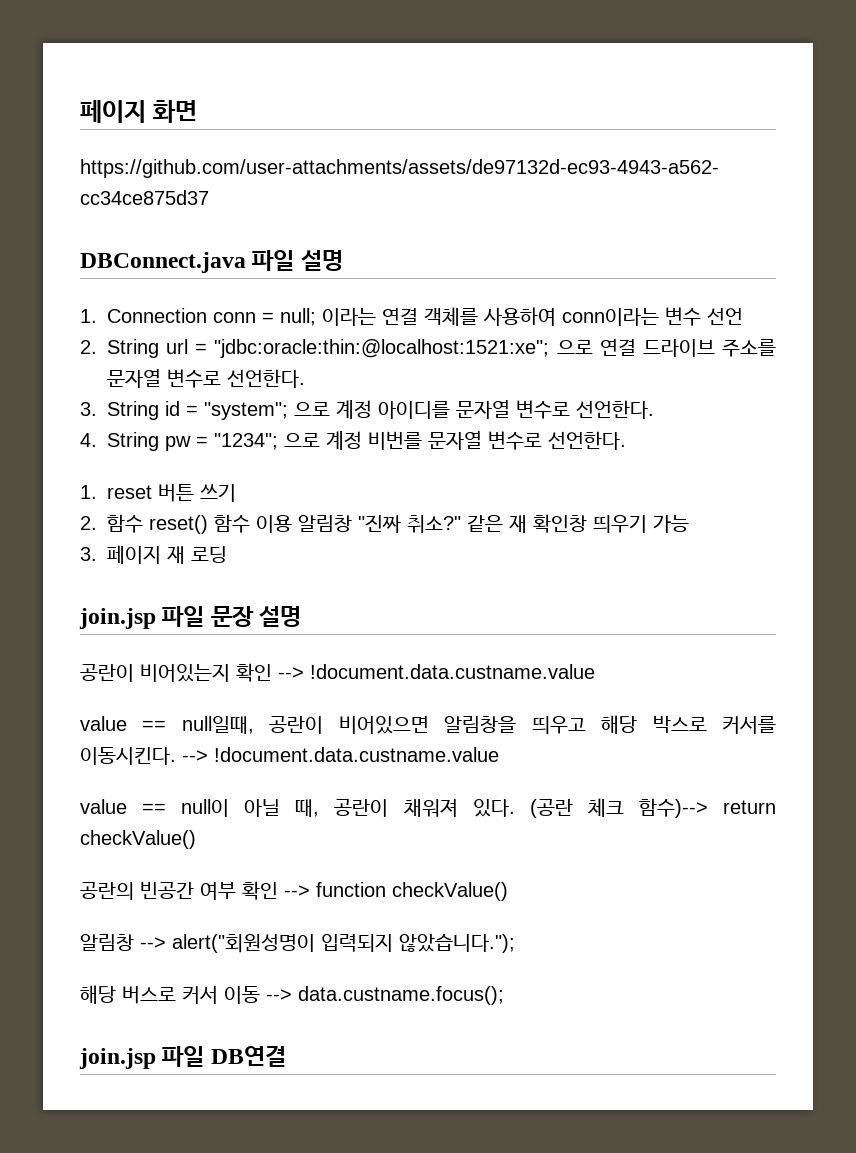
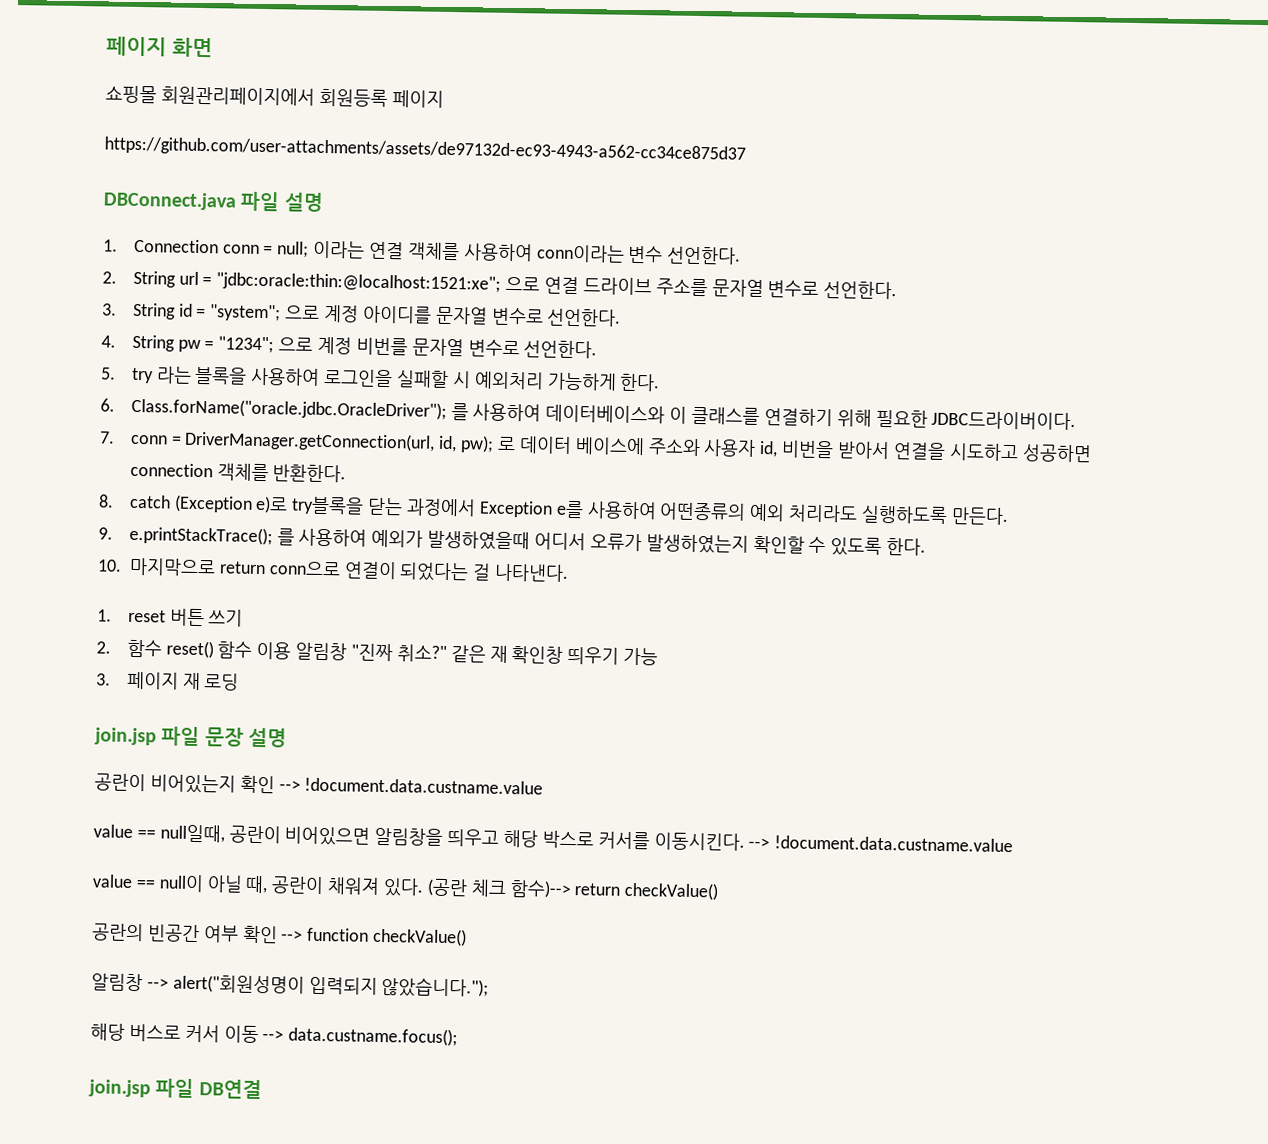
(197, 111) none -> [105,85,444,108] // 쇼핑몰 회원관리페이지에서 회원등록 페이지
[707,307,743,325] 선언 -> [666,246,742,265] 선언한다.
(626, 440) none -> [101,366,661,392] [100,397,1077,431] [99,430,1092,463] [129,462,347,483] [98,494,1009,525] [98,525,927,556] [97,557,570,582] // 5. try 라는 블록을 사용하여 로그인을 실패할 시 예외처리 가능하게 한다. // 6. Class.forName("oracle.jdbc.OracleDriver"); 를 사용하여 데이터베이스와 이 클래스를 연결하기 위해 필요한 JDBC드라이버이다. // 7. conn = DriverManager.getConnection(url, id, pw); 로 데이터 베이스에 주소와 사용자 id, 비번을 받아서 연결을 시도하고 성공하면 connection 객체를 반환한다. // 8. catch (Exception e)로 try블록을 닫는 과정에서 Exception e를 사용하여 어떤종류의 예외 처리라도 실행하도록 만든다. // 9. e.printStackTrace(); 를 사용하여 예외가 발생하였을때 어디서 오류가 발생하였는지 확인할 수 있도록 한다. // 10. 마지막으로 return conn으로 연결이 되었다는 걸 나타낸다.

